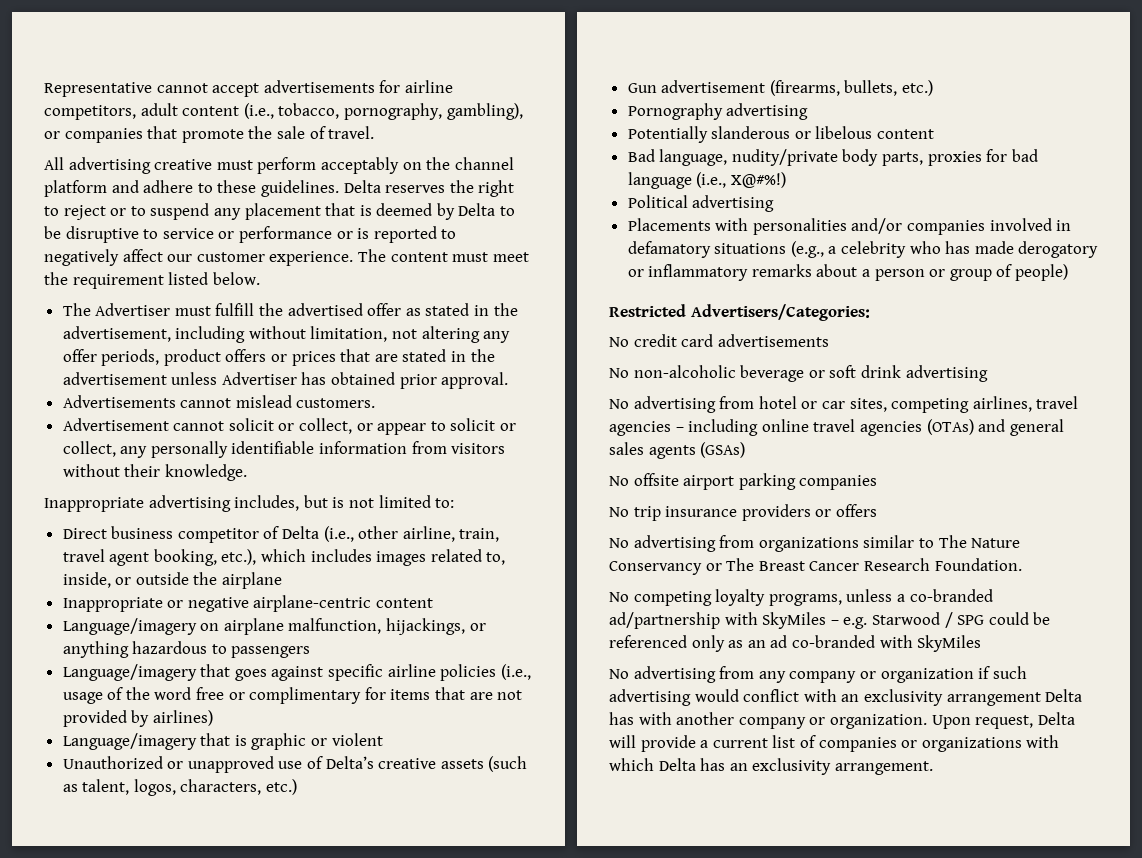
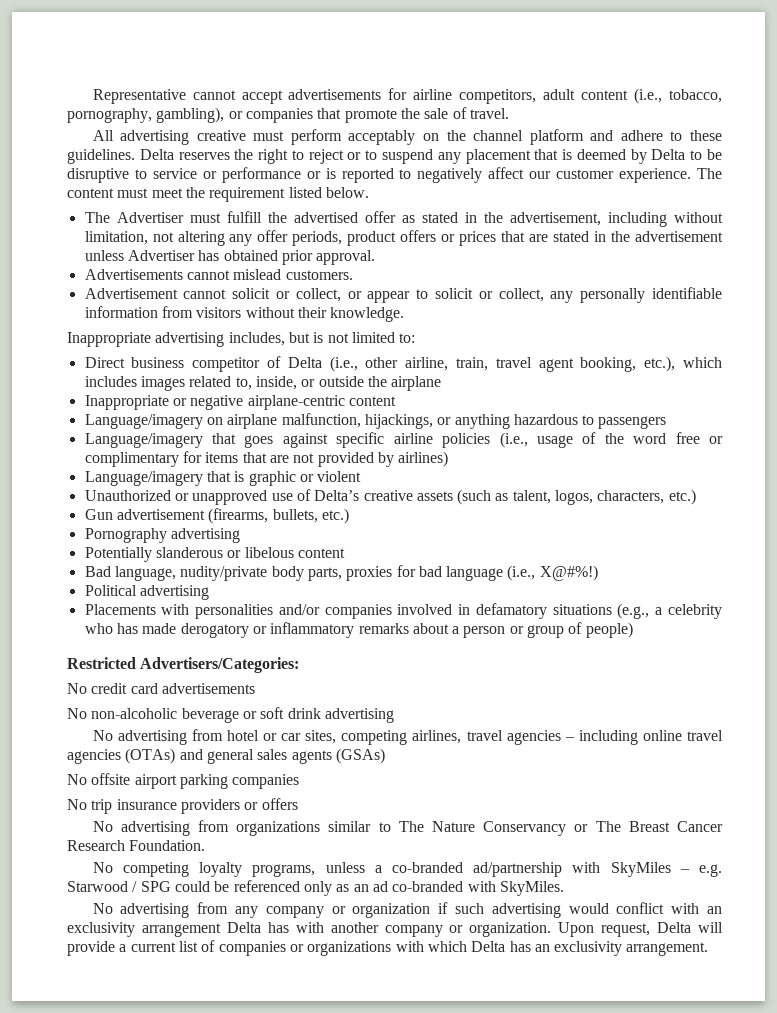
[917,635,982,652] SkyMiles -> [499,881,564,896] SkyMiles.

